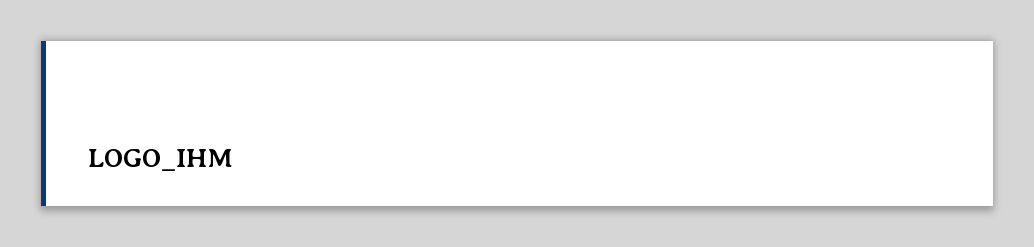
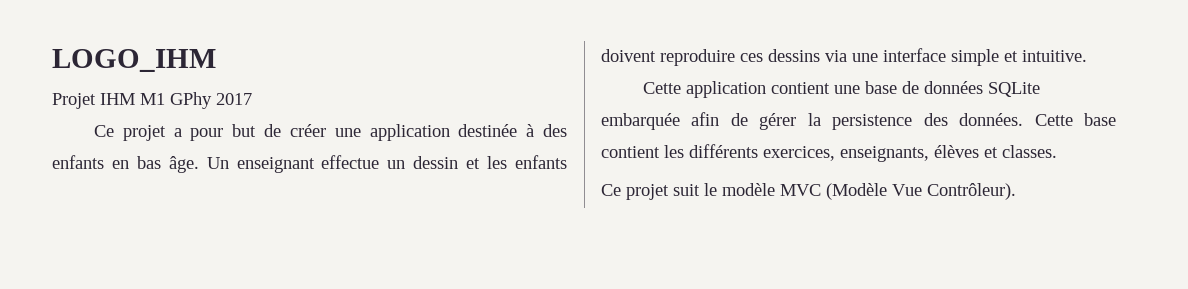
(233, 160) none -> [52,92,252,109] [93,124,567,141] [52,155,568,173] [601,48,1087,66] [642,81,1040,98] [601,112,1116,130] [601,144,1057,162] [601,183,1016,200] // Projet IHM M1 GPhy 2017 // Ce projet a pour but de créer une application destinée à des enfants en bas âge. Un enseignant effectue un dessin et les enfants doivent reproduire ces dessins via une interface simple et intuitive. // Cette application contient une base de données SQLite embarquée afin de gérer la persistence des données. Cette base contient les différents exercices, enseignants, élèves et classes. // Ce projet suit le modèle MVC (Modèle Vue Contrôleur).

